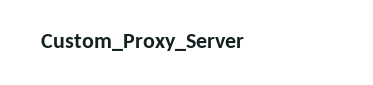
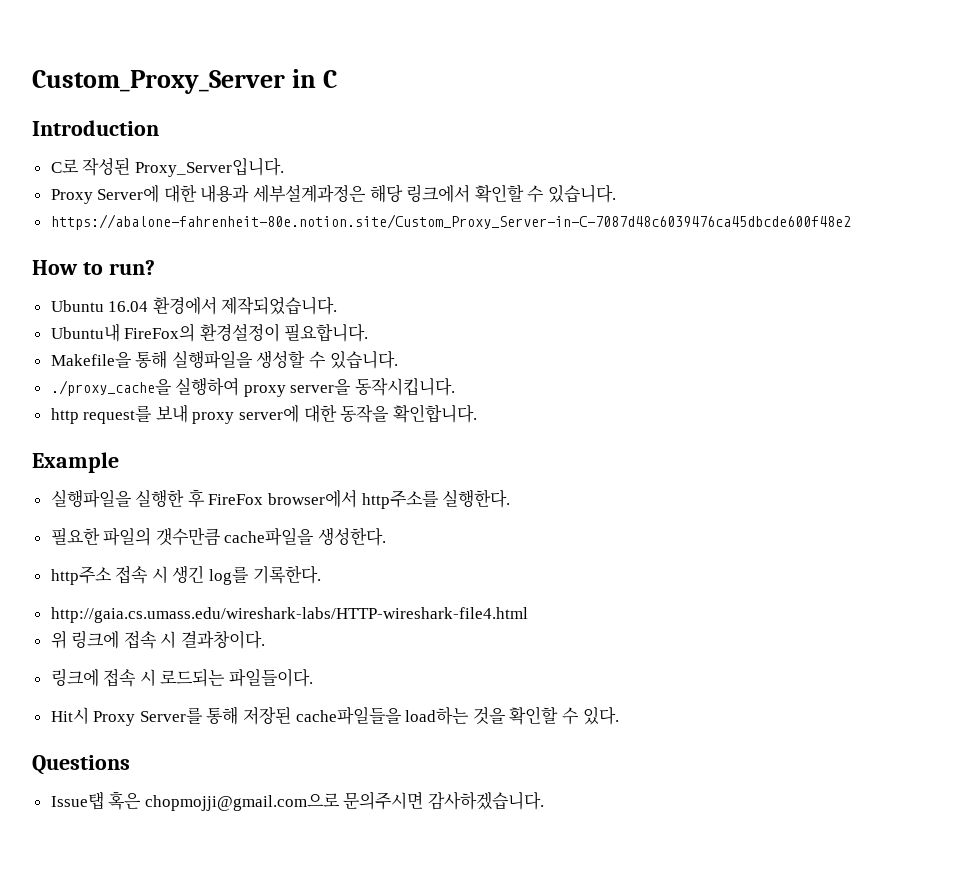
(244, 42) none -> [291,69,337,88] [32,120,159,136] [50,158,284,177] [50,184,617,204] [50,214,851,230] [32,260,155,275] [50,296,338,315] [50,323,369,342] [50,350,398,369] [50,377,456,397] [50,404,477,424] [32,452,119,473] [50,489,511,509] [50,527,387,546] [50,565,321,585] [50,607,528,623] [50,630,266,649] [50,668,314,687] [50,706,619,726] [32,755,130,775] [50,791,545,811] in C // Introduction // C로 작성된 Proxy_Server입니다. // Proxy Server에 대한 내용과 세부설계과정은 해당 링크에서 확인할 수 있습니다. // https://abalone-fahrenheit-80e.notion.site/Custom_Proxy_Server-in-C-7087d48c6039476ca45dbcde600f48e2 // How to run? // Ubuntu 16.04 환경에서 제작되었습니다. // Ubuntu내 FireFox의 환경설정이 필요합니다. // Makefile을 통해 실행파일을 생성할 수 있습니다. // ./proxy_cache을 실행하여 proxy server을 동작시킵니다. // http request를 보내 proxy server에 대한 동작을 확인합니다. // Example // 실행파일을 실행한 후 FireFox browser에서 http주소를 실행한다. // 필요한 파일의 갯수만큼 cache파일을 생성한다. // http주소 접속 시 생긴 log를 기록한다. // http://gaia.cs.umass.edu/wireshark-labs/HTTP-wireshark-file4.html // 위 링크에 접속 시 결과창이다. // 링크에 접속 시 로드되는 파일들이다. // Hit시 Proxy Server를 통해 저장된 cache파일들을 load하는 것을 확인할 수 있다. // Questions // Issue탭 혹은 chopmojji@gmail.com으로 문의주시면 감사하겠습니다.

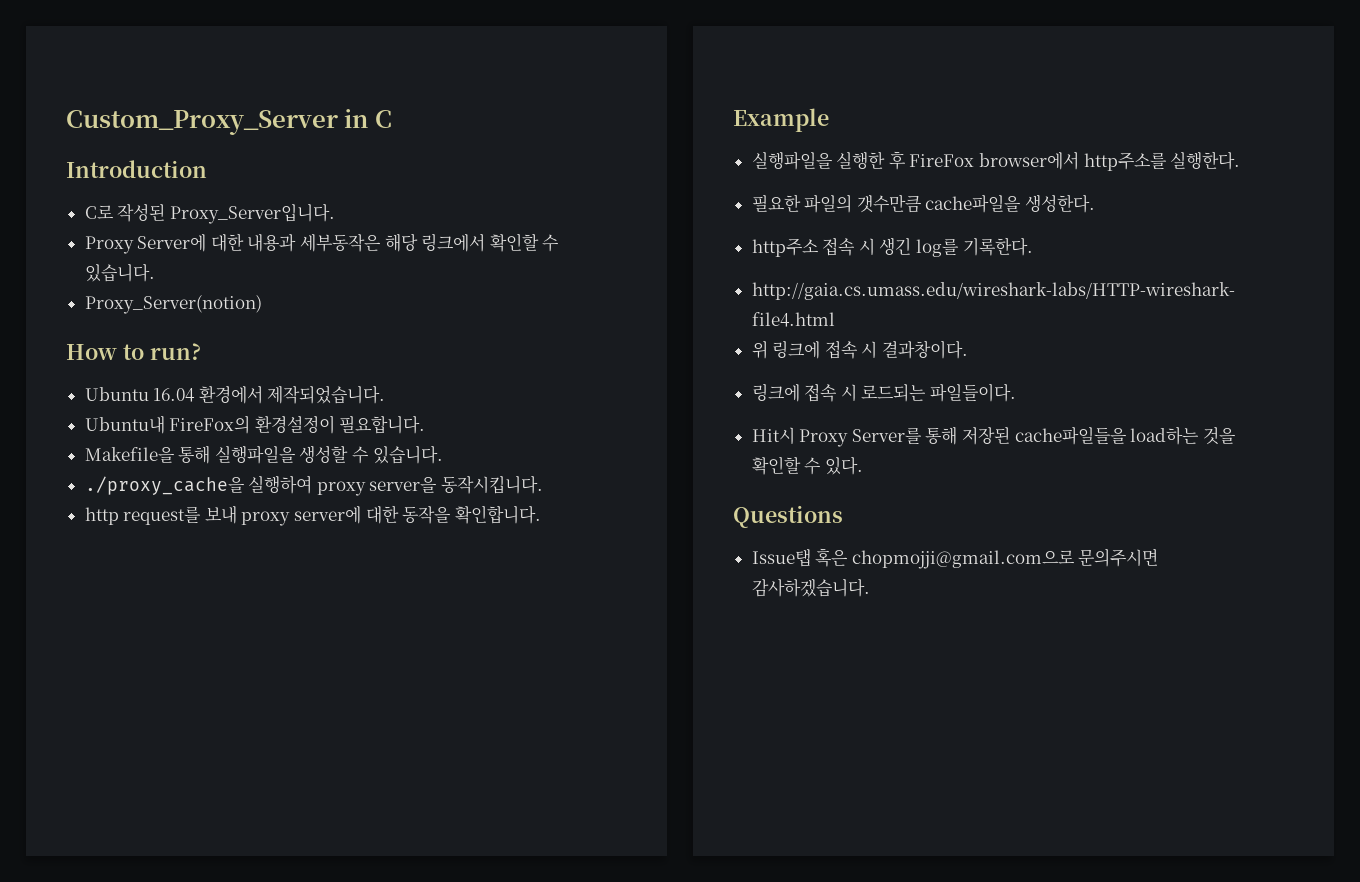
[253,184,367,203] 세부설계과정은 -> [300,234,382,252] 세부동작은
[50,214,851,230] https://abalone-fahrenheit-80e.notion.site/Custom_Proxy_Server-in-C-7087d48c6039476ca45dbcde600f48e2 -> [84,295,262,314] Proxy_Server(notion)

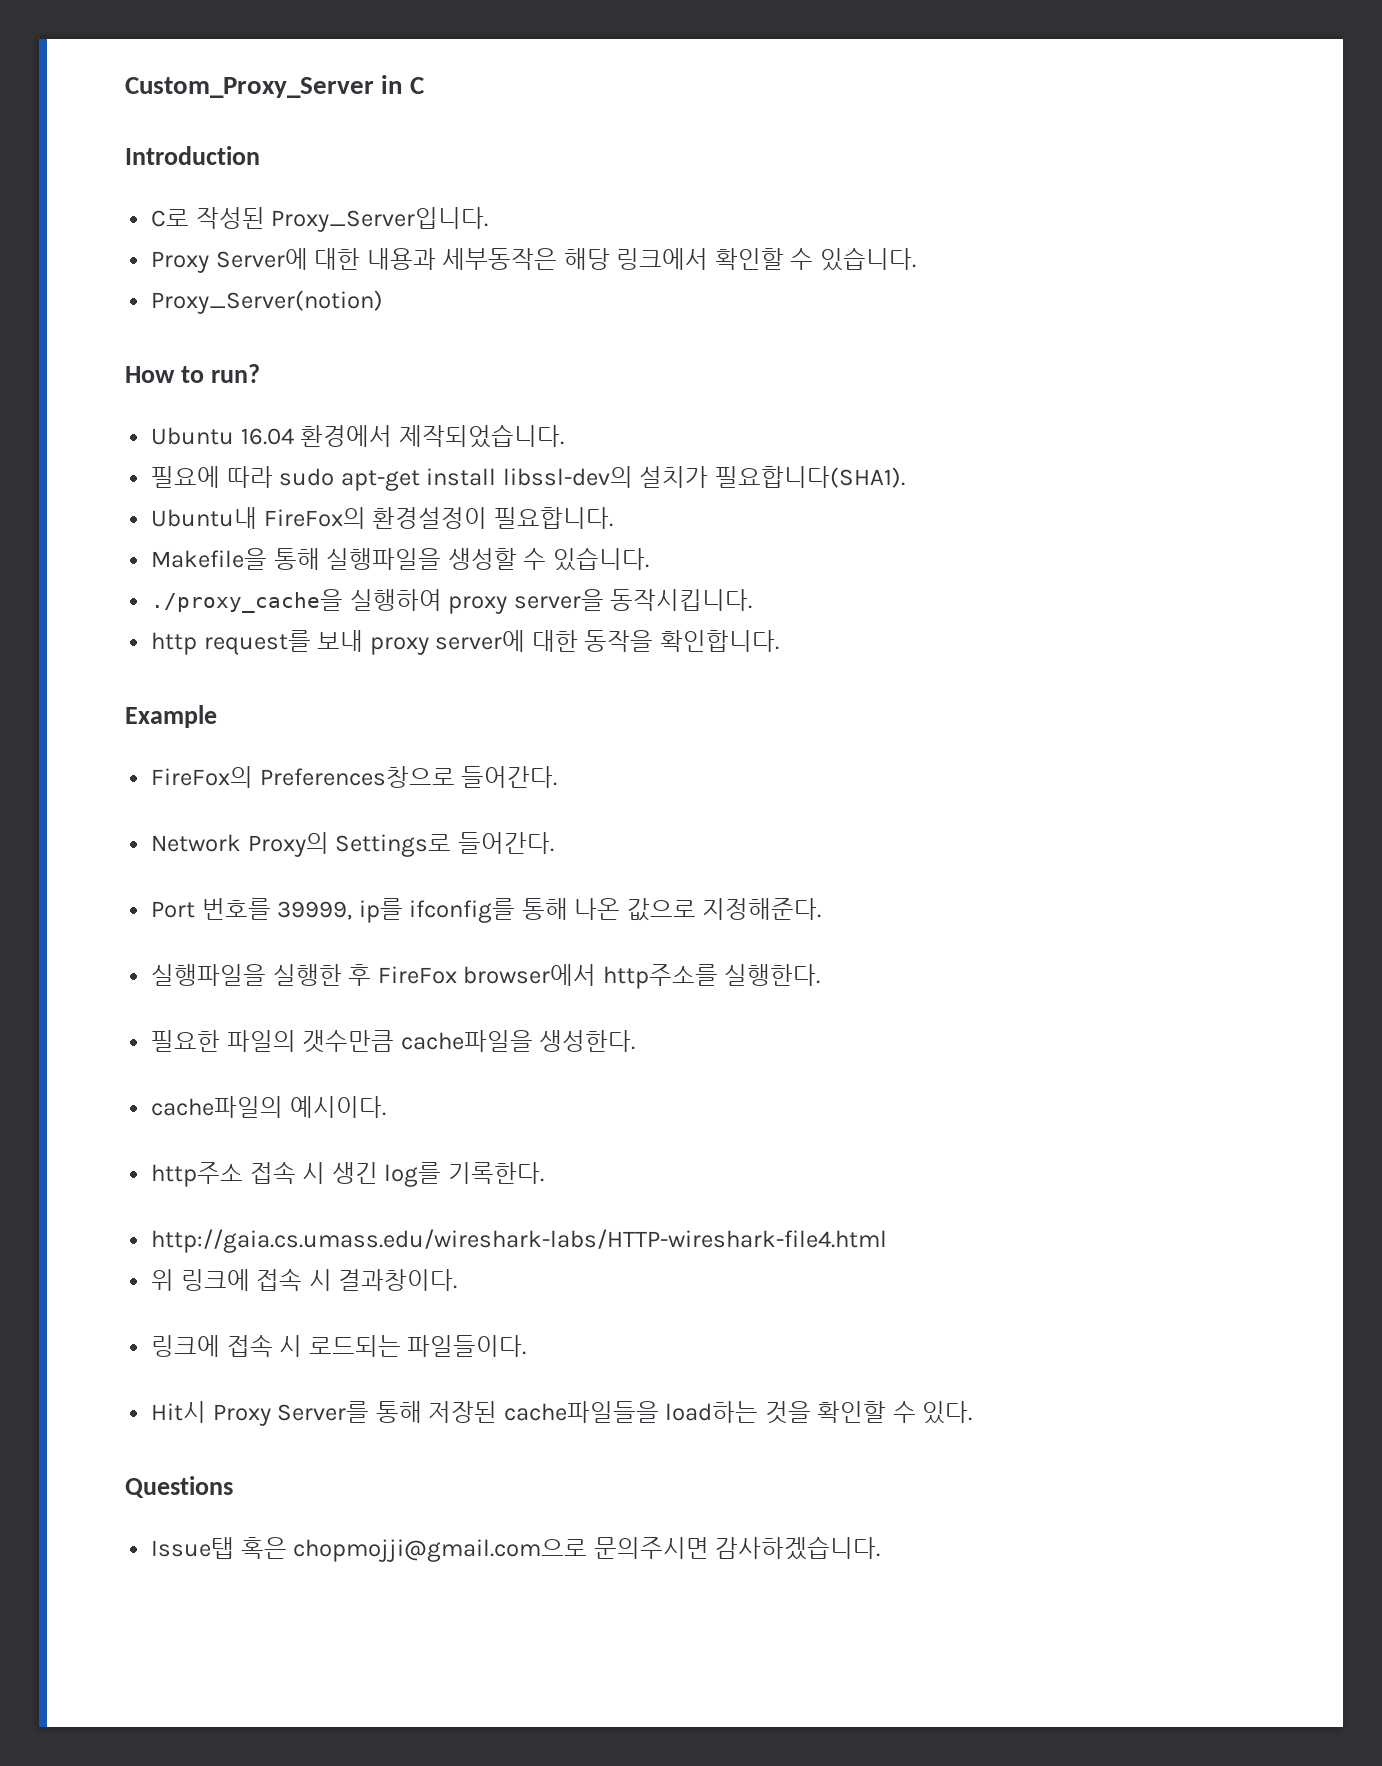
(386, 394) none -> [151,466,905,491] // 필요에 따라 sudo apt-get install libssl-dev의 설치가 필요합니다(SHA1).
(829, 120) none -> [151,766,558,788] [151,832,554,857] [151,898,822,923] // FireFox의 Preferences창으로 들어간다. // Network Proxy의 Settings로 들어간다. // Port 번호를 39999, ip를 ifconfig를 통해 나온 값으로 지정해준다.
(1096, 203) none -> [151,1096,386,1118] // cache파일의 예시이다.

